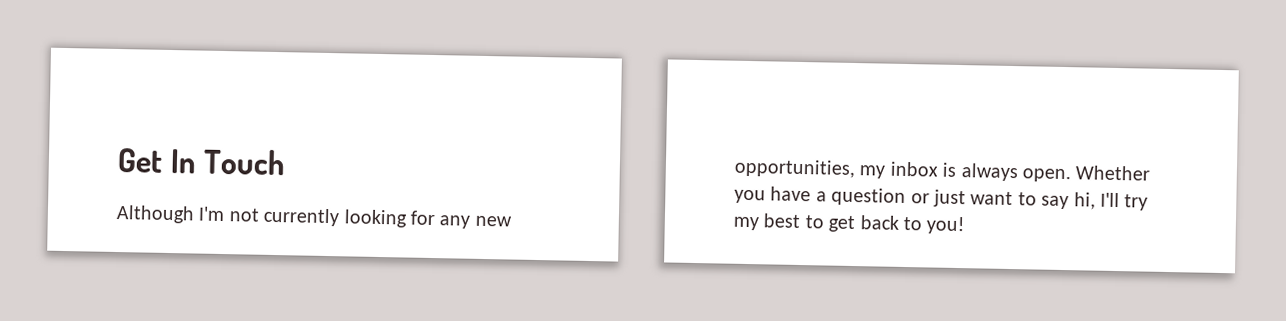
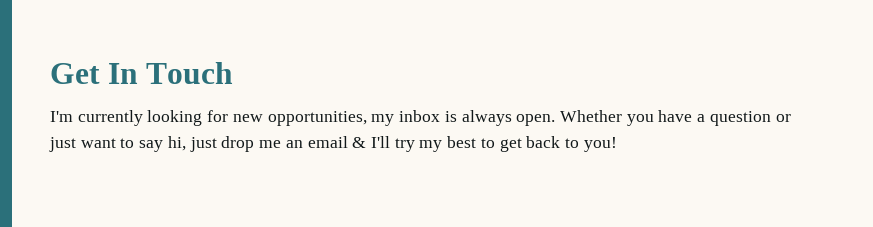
[116,205,260,224] Although I'm not -> [50,111,73,122] I'm
[439,215,471,229] any -> (229, 116) none
(1096, 201) none -> [189,136,367,152] just drop me an email &

